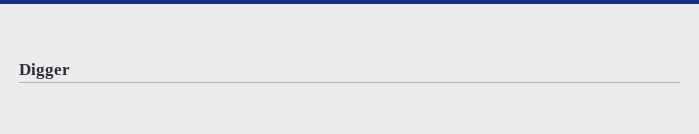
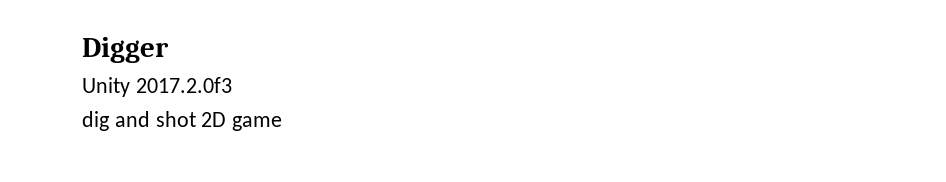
(70, 71) none -> [82,77,232,97] [82,111,283,131] // Unity 2017.2.0f3 // dig and shot 2D game

